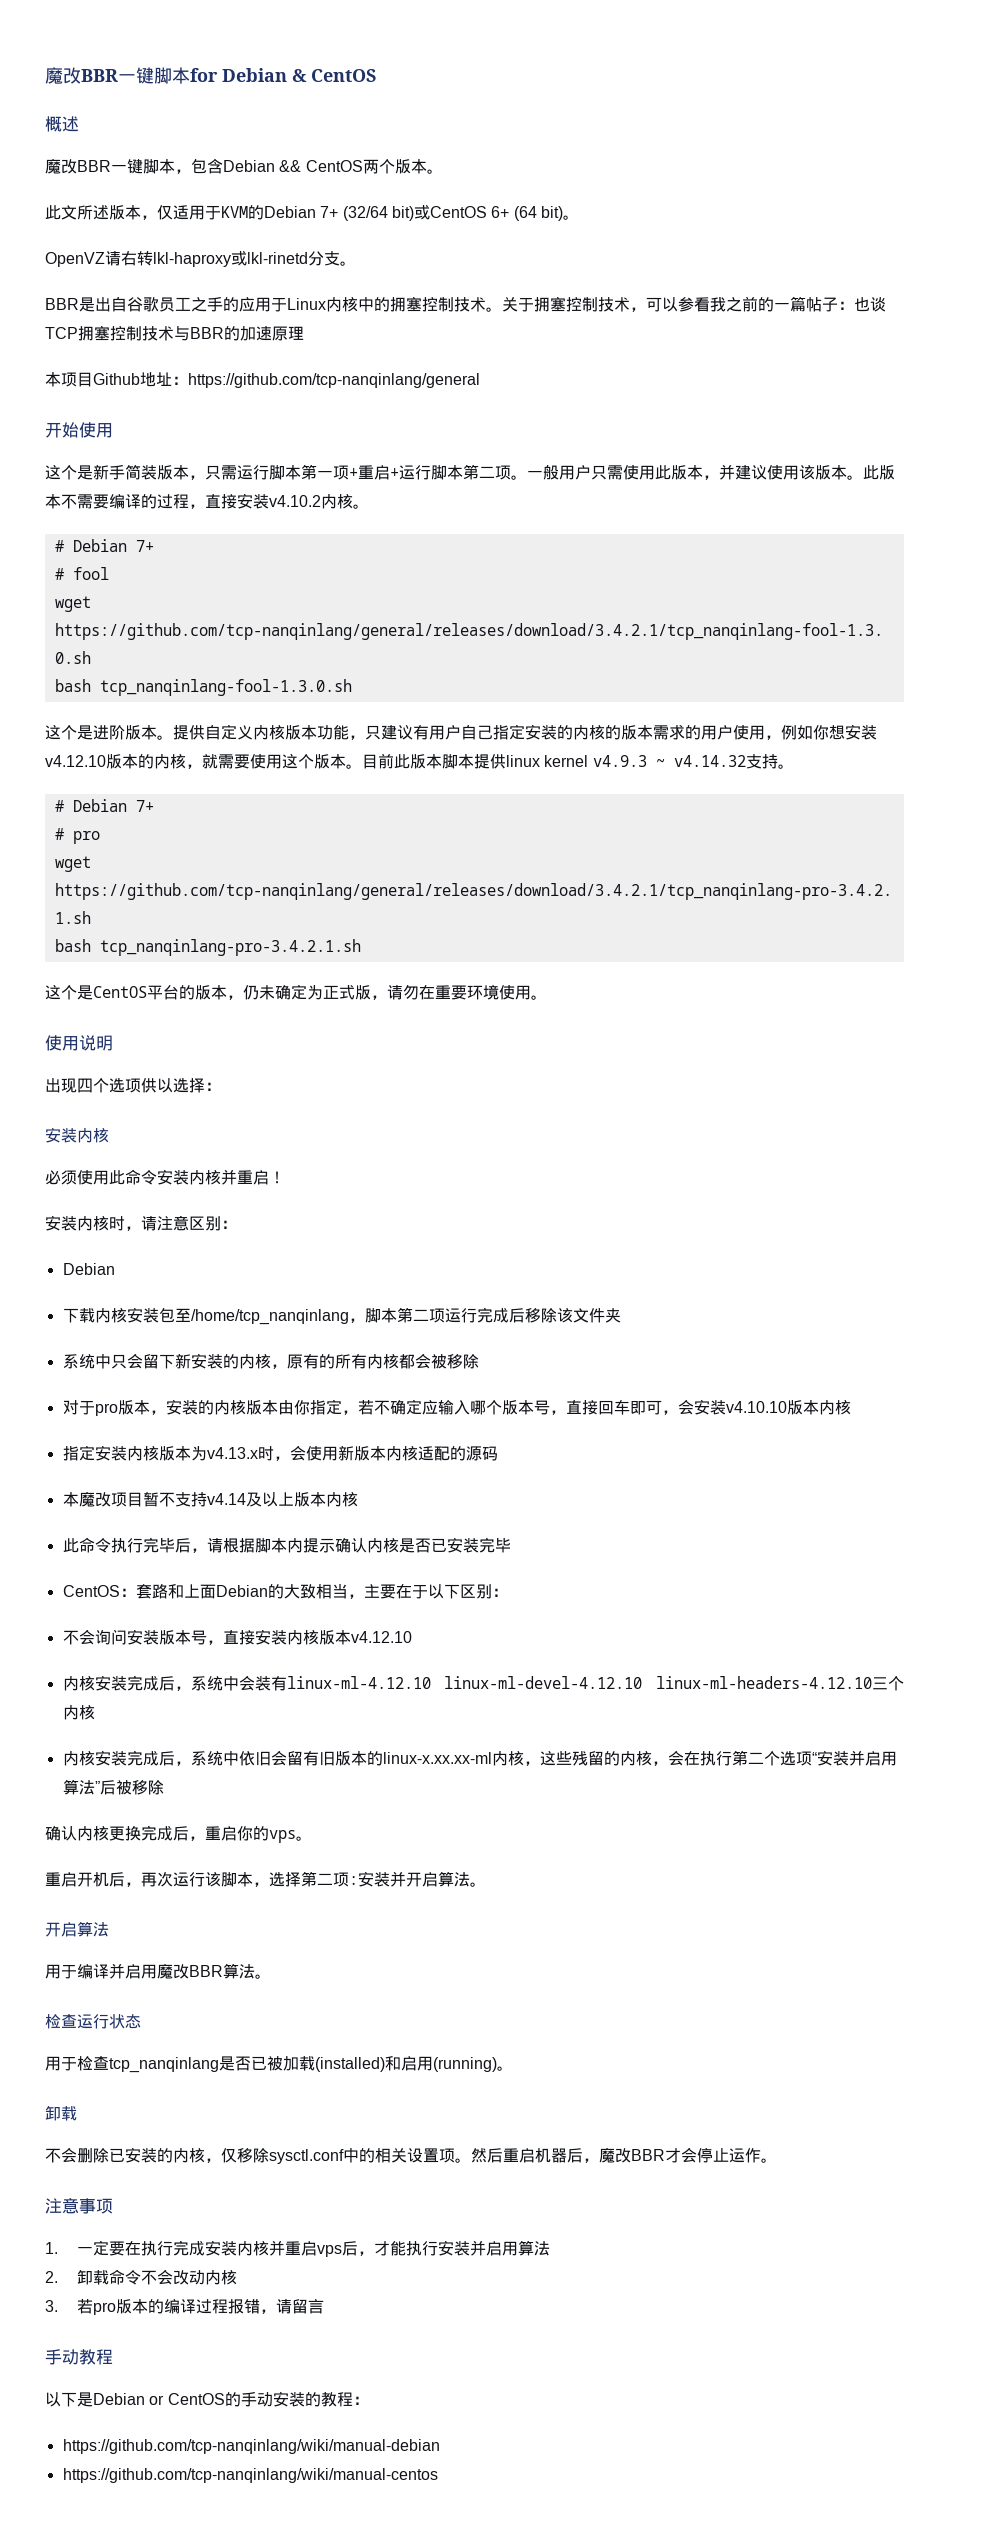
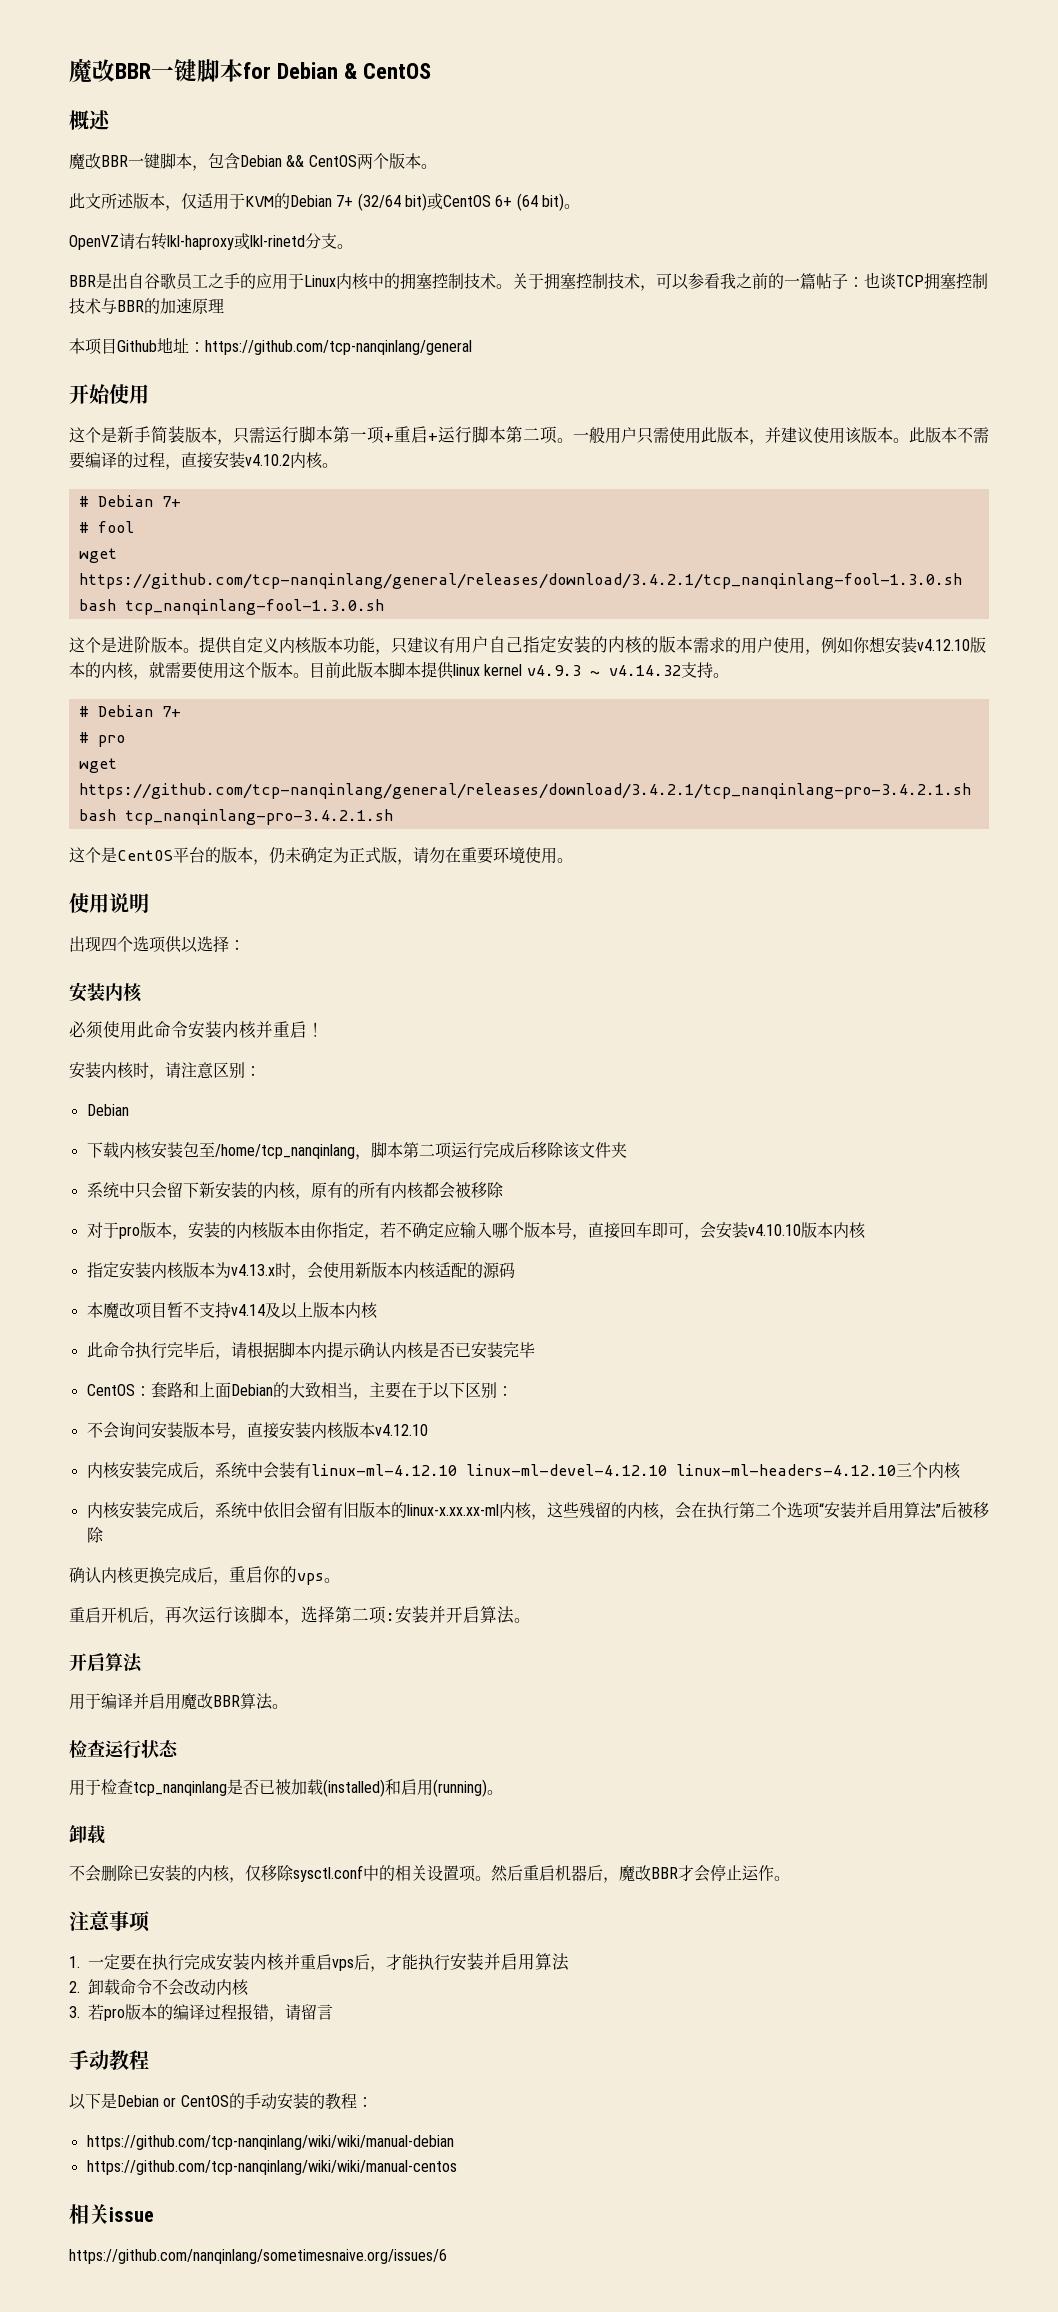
[62,2439,440,2454] [62,2468,438,2483] https://github.com/tcp-nanqinlang/wiki/manual-debian // https://github.com/tcp-nanqinlang/wiki/manual-centos -> [86,2135,454,2150] [86,2160,457,2175] [69,2204,154,2224] [69,2249,447,2264] https://github.com/tcp-nanqinlang/wiki/wiki/manual-debian // https://github.com/tcp-nanqinlang/wiki/wiki/manual-centos // 相关issue // https://github.com/nanqinlang/sometimesnaive.org/issues/6

